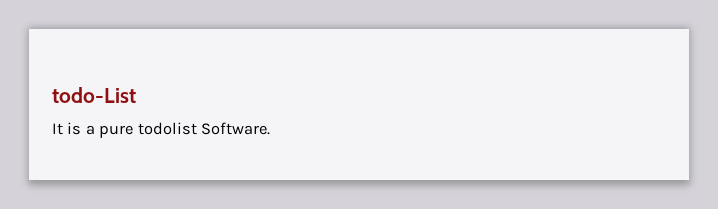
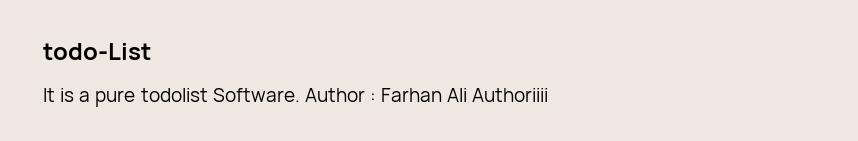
(271, 128) none -> [304,88,549,102] Author : Farhan Ali Authoriiii

